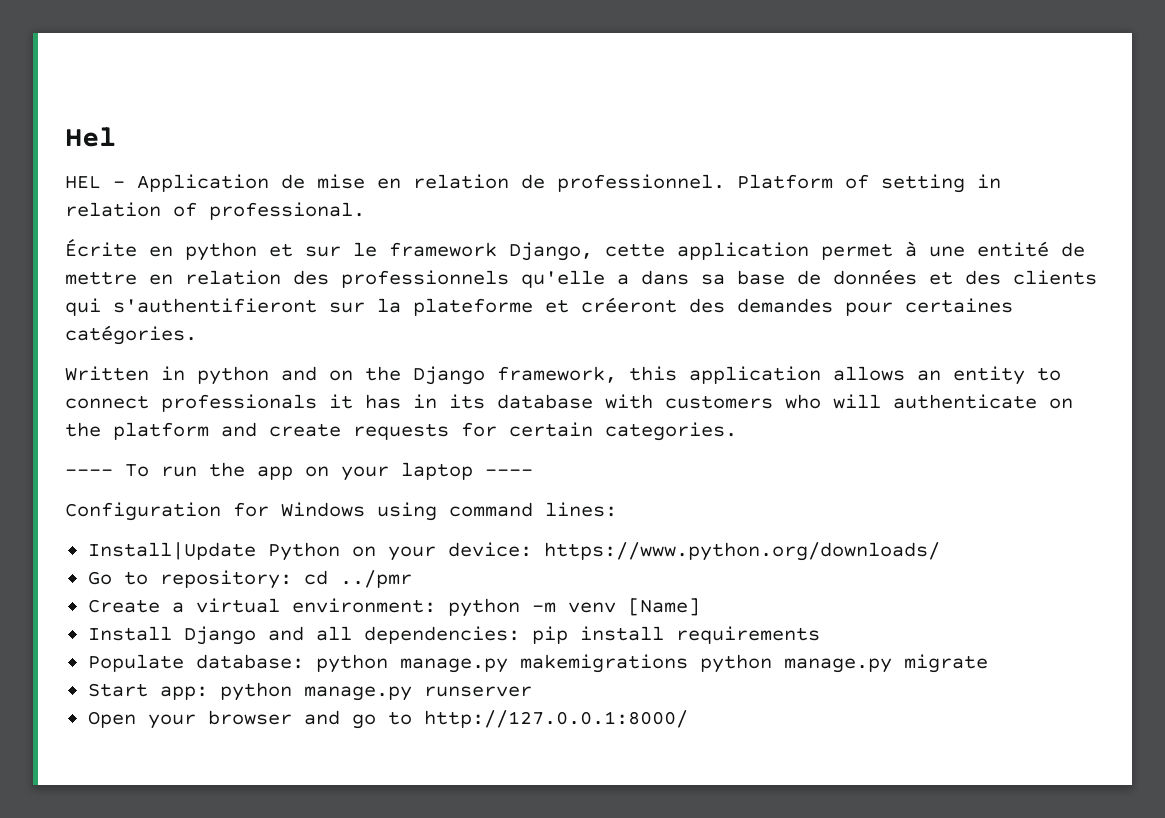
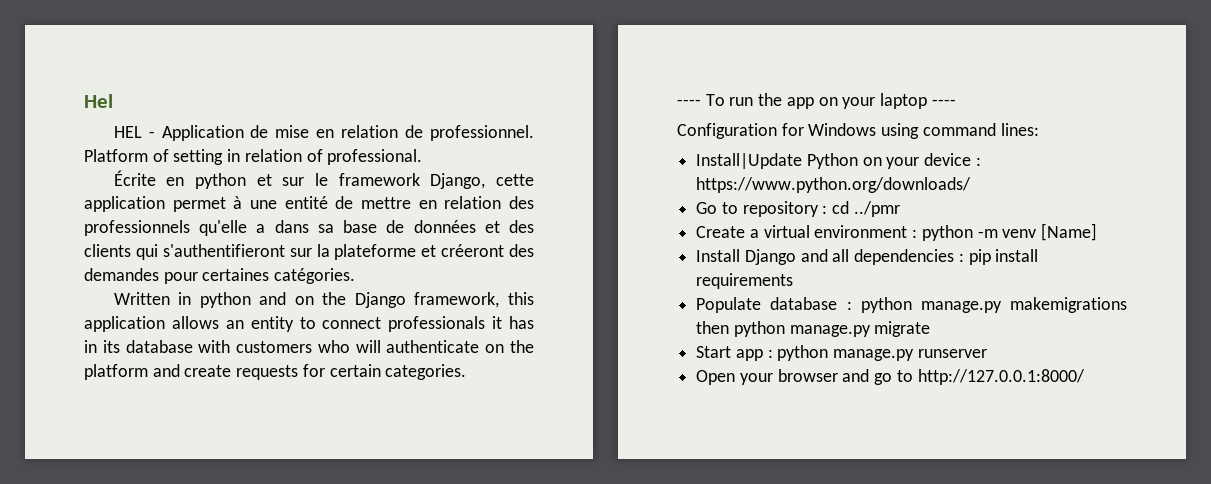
[447,542,532,557] device: -> [924,153,981,166] device :
[159,570,292,589] repository: -> [742,201,828,217] repository :
[291,598,436,613] environment: -> [814,225,918,238] environment :
[363,626,520,644] dependencies: -> [854,249,964,265] dependencies :
[195,654,304,669] database: -> [770,297,852,310] database :
(688, 663) none -> [696,321,730,334] then
[159,686,208,700] app: -> [735,349,773,361] app :

